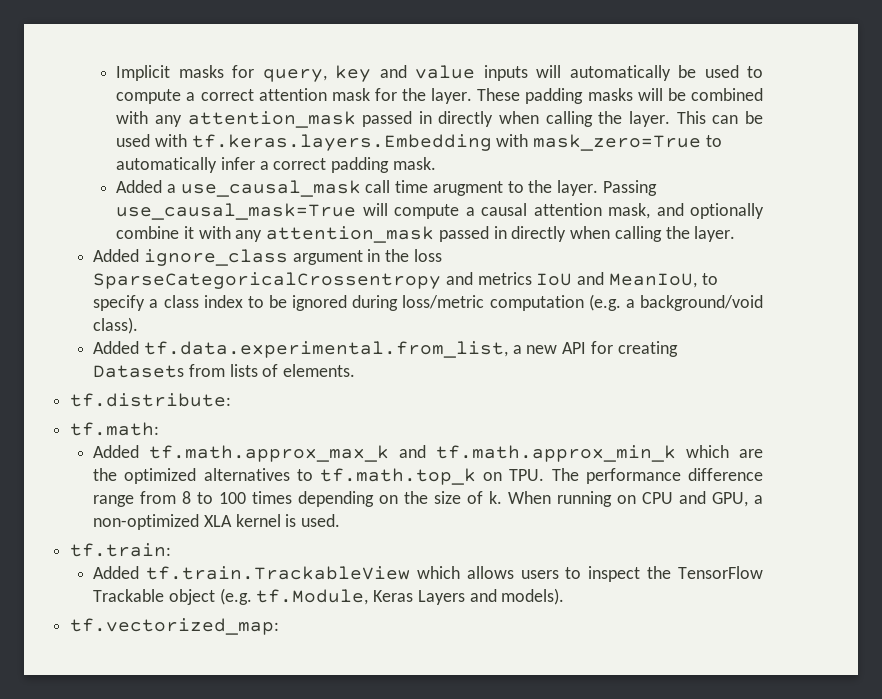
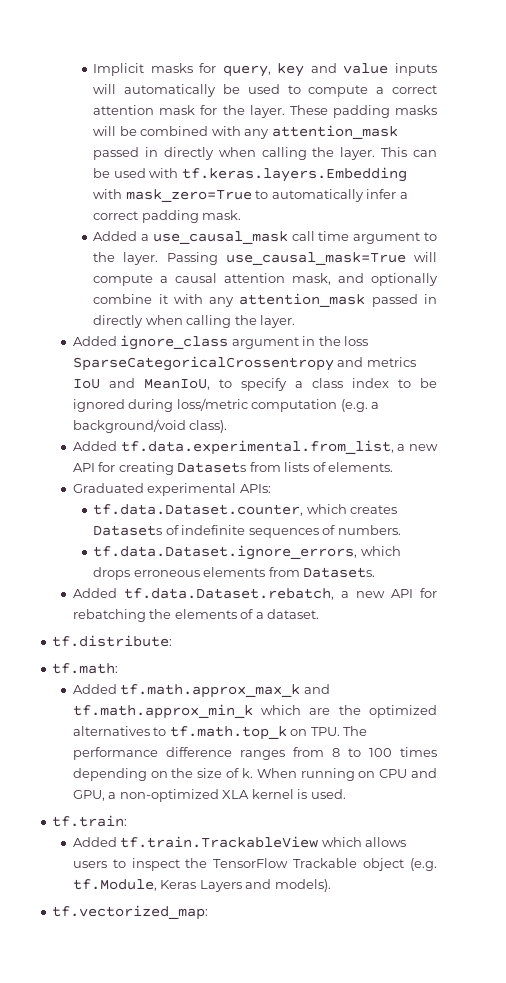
[432,181,503,196] arugment -> [353,232,421,244] argument
(356, 370) none -> [72,483,271,496] [93,504,398,516] [93,525,401,538] [93,545,401,560] [93,567,376,580] [72,588,437,600] [72,609,320,622] // Graduated experimental APIs: // tf.data.Dataset.counter, which creates Datasets of indefinite sequences of numbers. // tf.data.Dataset.ignore_errors, which drops erroneous elements from Datasets. // Added tf.data.Dataset.rebatch, a new API for rebatching the elements of a dataset.
[93,495,135,507] range -> [239,750,285,760] ranges

